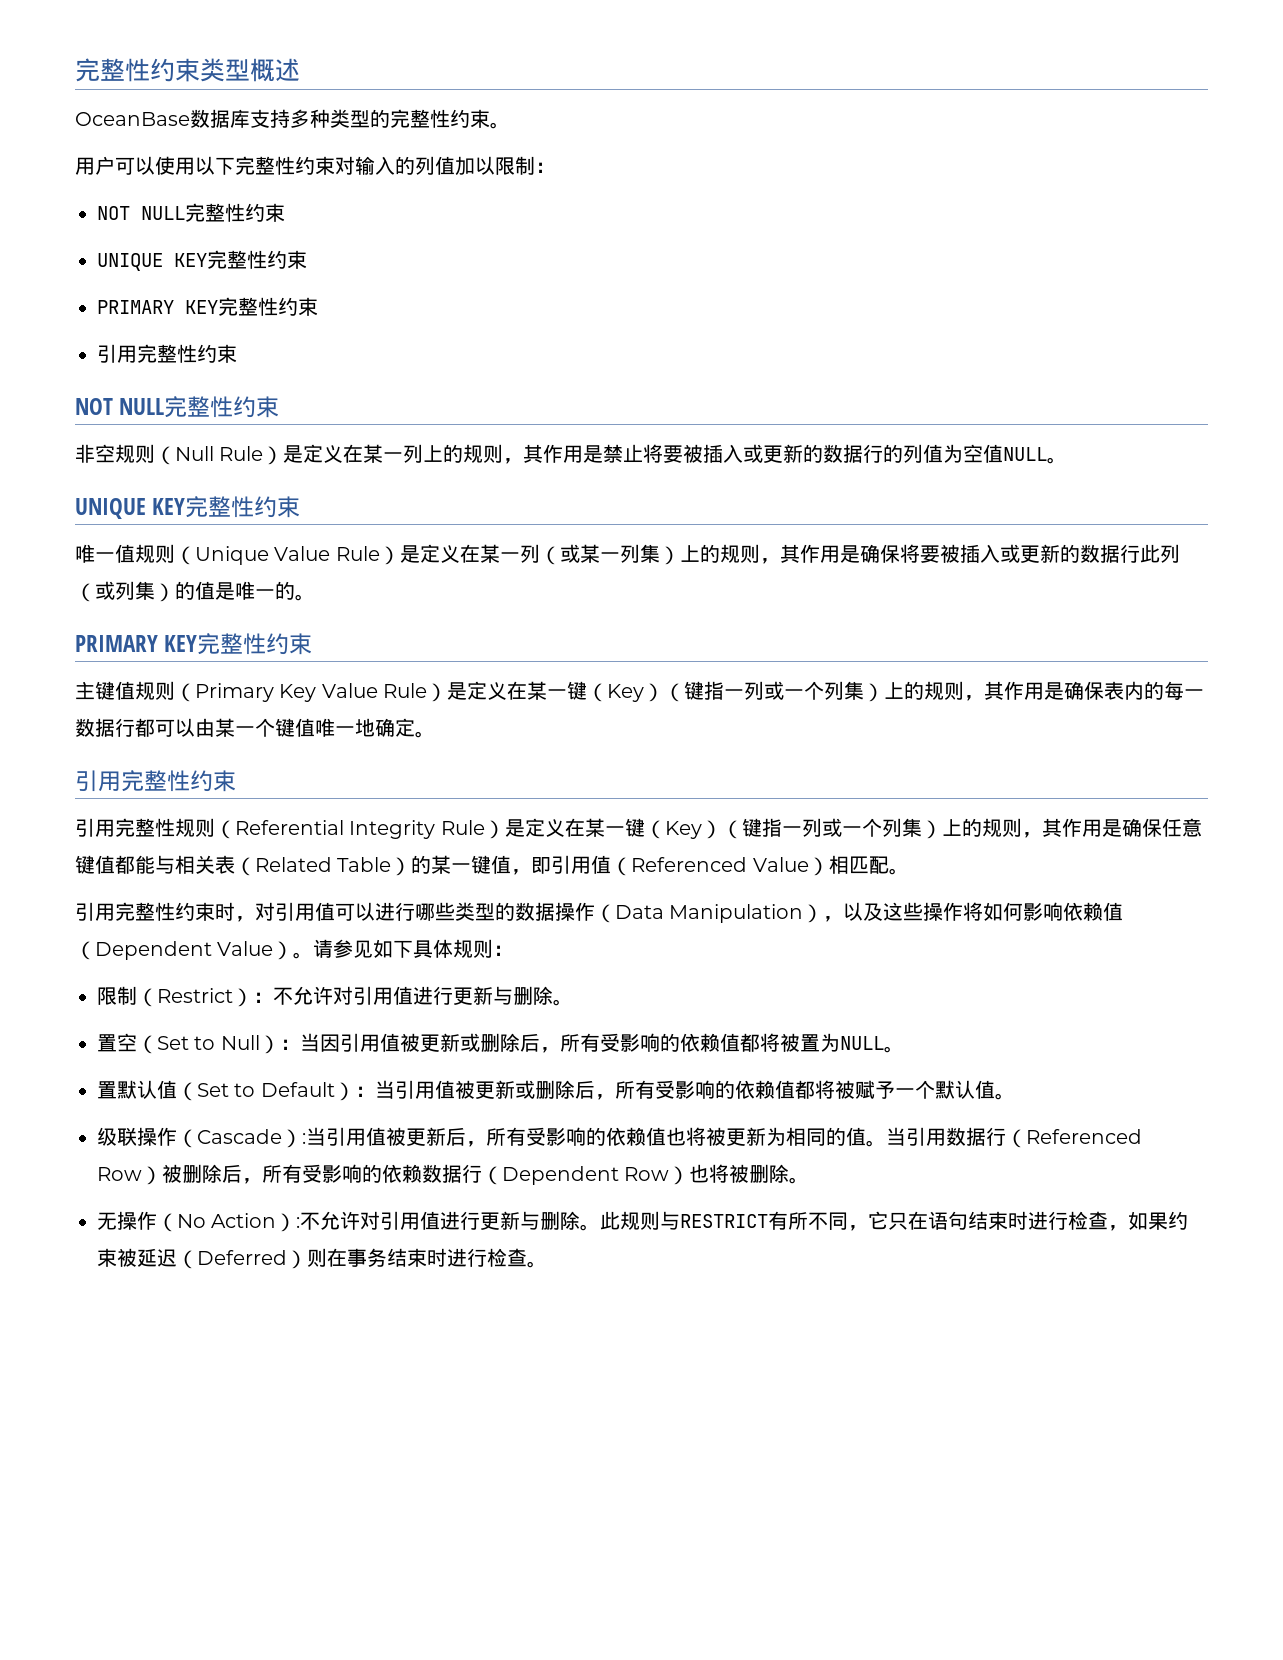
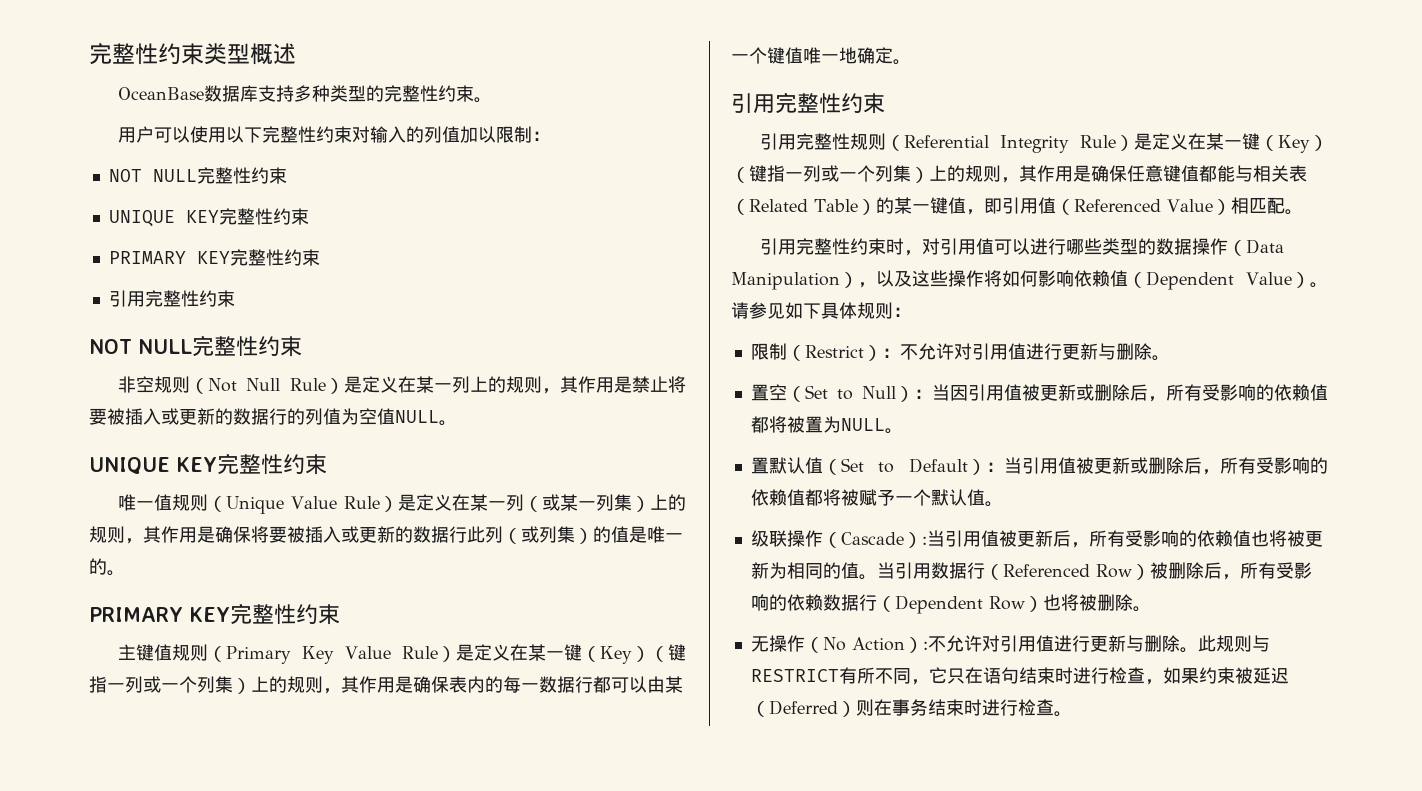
(175, 455) none -> [207,378,237,392] Not

